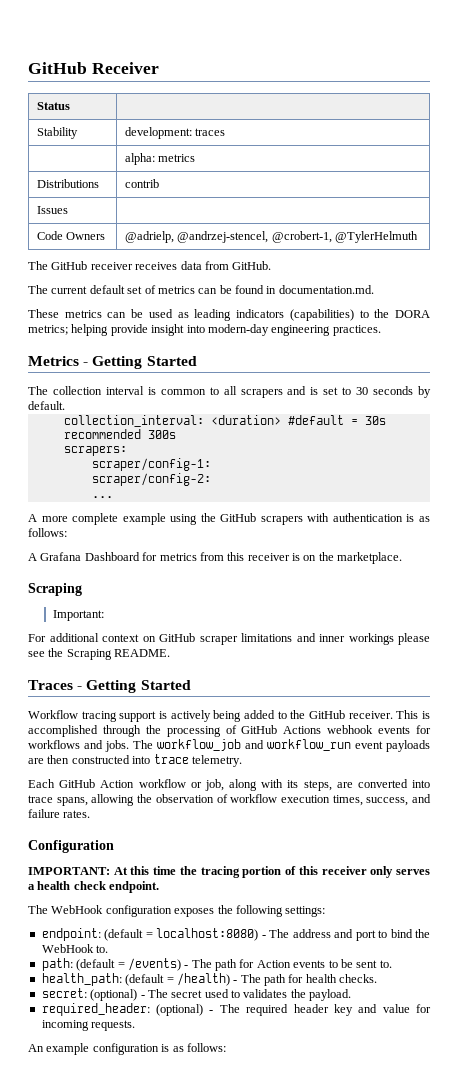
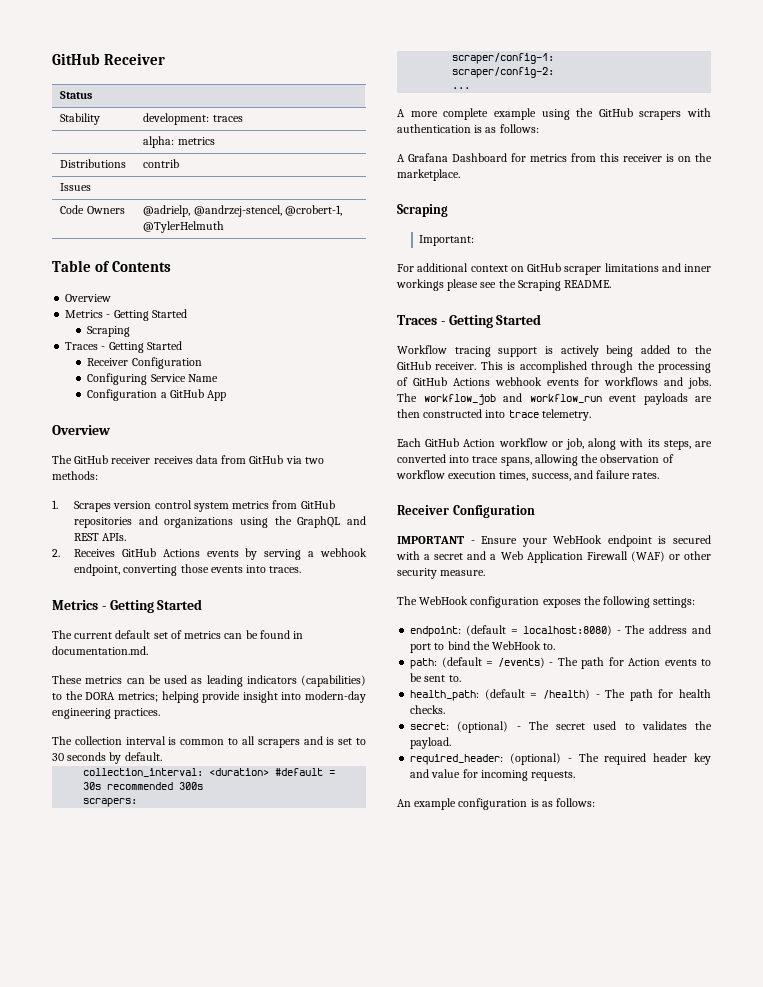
(419, 237) none -> [52,260,172,272] [65,294,112,302] [65,309,187,321] [87,326,131,337] [65,341,182,353] [87,357,202,369] [87,373,218,385] [87,389,226,401] [52,425,110,435] // Table of Contents // Overview // Metrics - Getting Started // Scraping // Traces - Getting Started // Receiver Configuration // Configuring Service Name // Configuration a GitHub App // Overview
[232,261,272,270] GitHub. -> [249,455,324,464] [52,471,98,480] [52,500,335,512] [74,516,366,528] [74,533,127,541] [52,548,367,560] [74,564,302,576] [52,599,203,613] GitHub via two methods: // 1. Scrapes version control system metrics from GitHub repositories and organizations using the GraphQL and REST APIs. // 2. Receives GitHub Actions events by serving a webhook endpoint, converting those events into traces. // Metrics - Getting Started
[28,356,197,369] // Metrics - Getting Started -> (161, 713) none
[28,840,114,853] [28,866,431,878] [28,881,160,893] Configuration // IMPORTANT: At this time the tracing portion of this receiver only serves a health check endpoint. -> [397,505,535,518] [397,535,711,547] [396,551,711,563] [397,568,486,579] Receiver Configuration // IMPORTANT - Ensure your WebHook endpoint is secured with a secret and a Web Application Firewall (WAF) or other security measure.

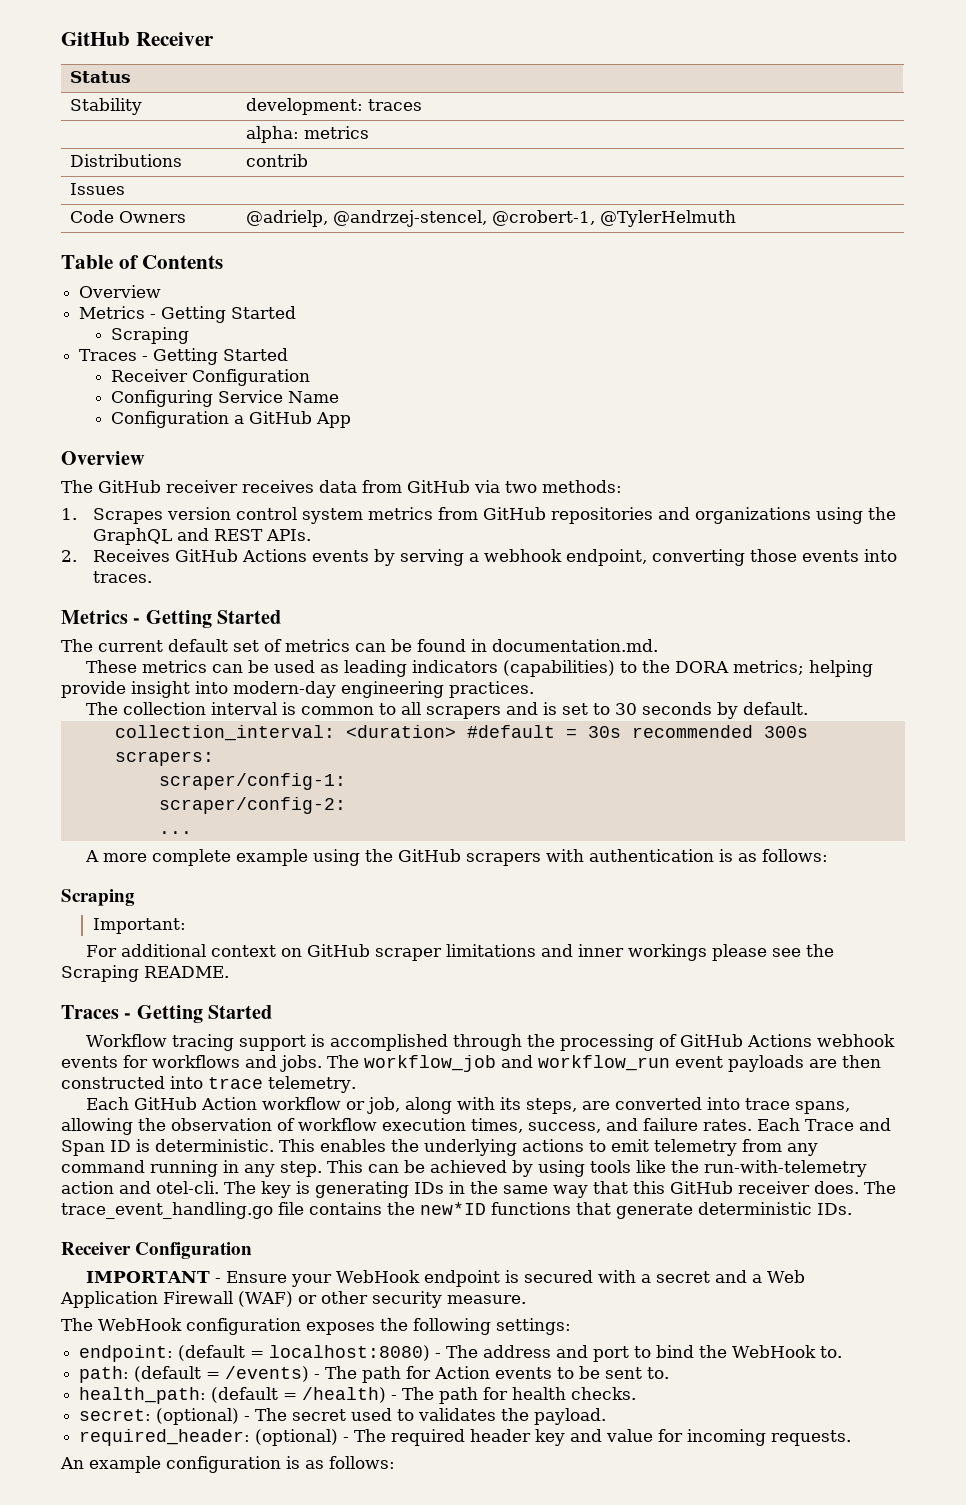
[397,153,712,162] [397,169,460,181] // A Grafana Dashboard for metrics from this receiver is on the marketplace. -> (829, 855) none
[560,345,712,357] [397,361,516,370] actively being added to the GitHub receiver. This is -> (326, 1040) none
(660, 475) none -> [757,1118,891,1131] [61,1139,818,1156] [61,1160,867,1177] [61,1181,896,1198] [61,1202,852,1219] Each Trace and Span ID is deterministic. This enables the underlying actions to emit telemetry from any command running in any step. This can be achieved by using tools like the run-with-telemetry action and otel-cli. The key is generating IDs in the same way that this GitHub receiver does. The trace_event_handling.go file contains the new*ID functions that generate deterministic IDs.

